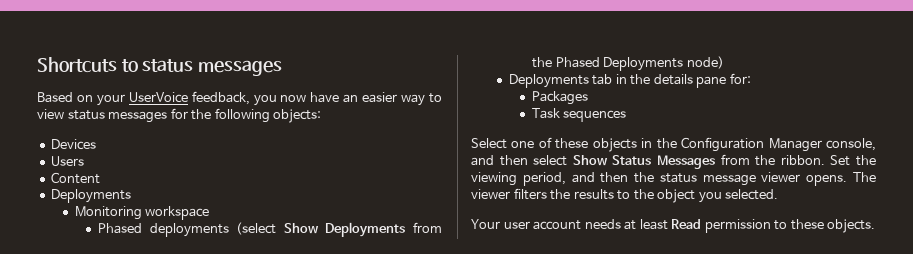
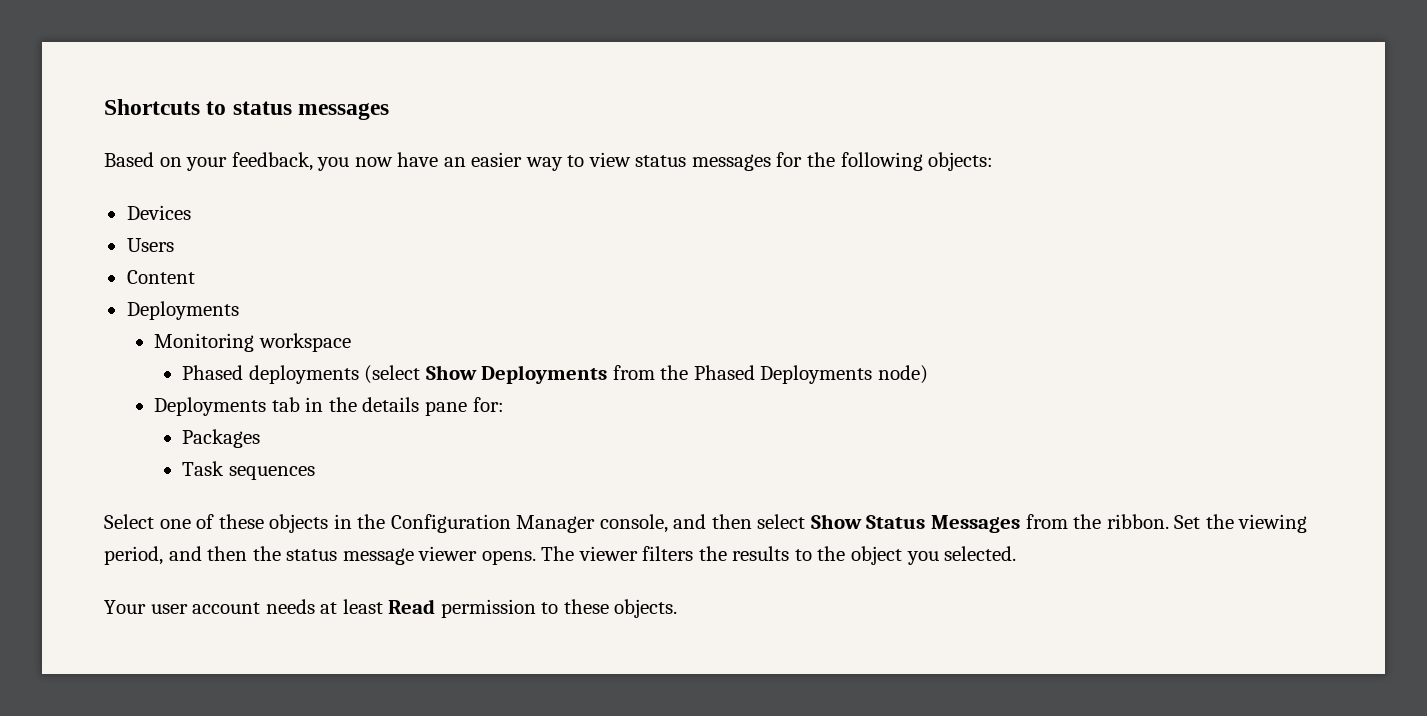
[128,92,188,103] UserVoice -> (228, 164) none

